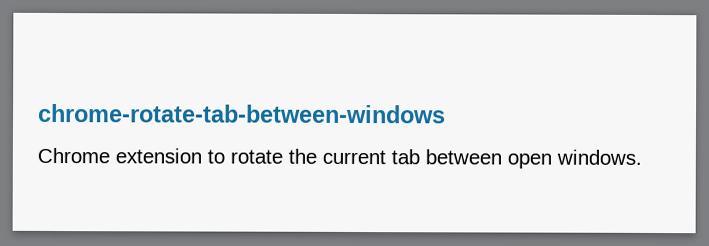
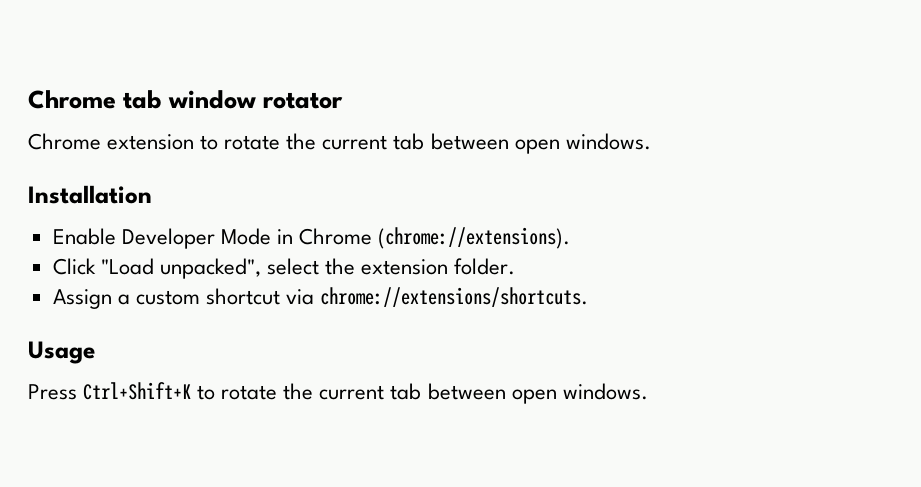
[38,103,446,124] chrome-rotate-tab-between-windows -> [28,90,344,109] Chrome tab window rotator
(642, 157) none -> [28,185,152,204] [52,227,571,249] [52,258,516,279] [52,287,589,309] [28,341,95,364] [28,382,648,404] // Installation // Enable Developer Mode in Chrome (chrome://extensions). // Click "Load unpacked", select the extension folder. // Assign a custom shortcut via chrome://extensions/shortcuts. // Usage // Press Ctrl+Shift+K to rotate the current tab between open windows.

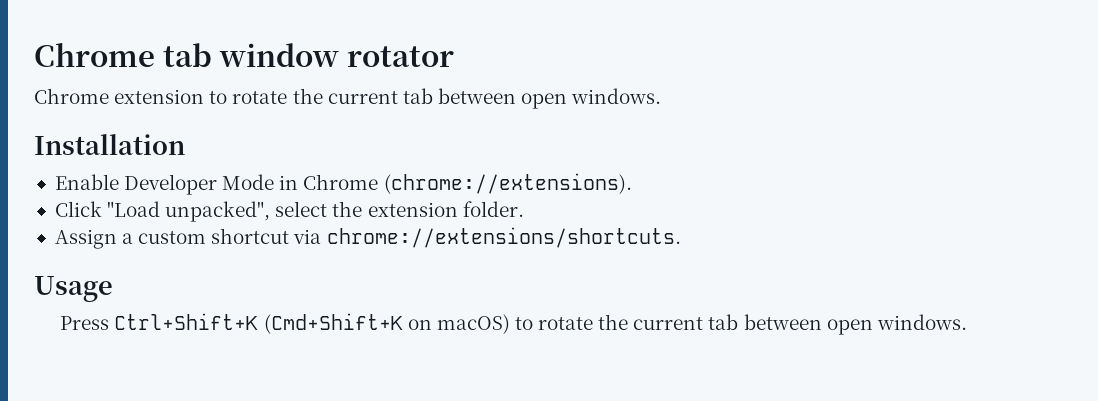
(192, 391) none -> [263,313,510,334] (Cmd+Shift+K on macOS)

